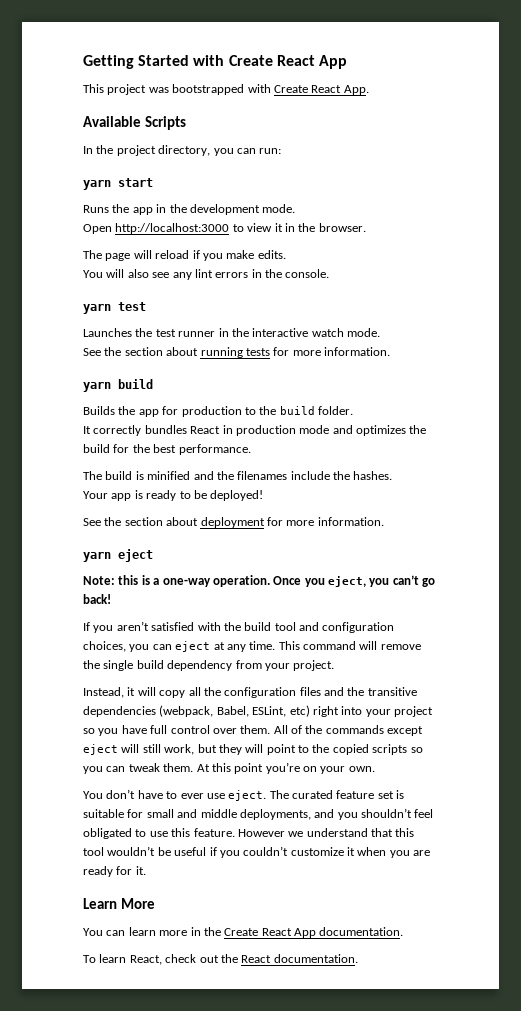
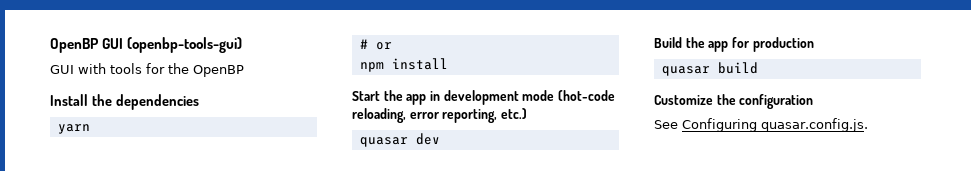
[83,55,347,69] [83,84,369,95] [83,116,186,130] [83,145,282,156] [83,178,153,190] [83,204,296,215] [83,223,366,234] [83,250,286,261] [83,269,330,280] [83,302,146,314] [83,328,380,337] [83,347,390,358] [83,379,153,392] [83,406,353,417] [83,425,427,436] [83,444,251,455] [83,471,393,480] [83,490,264,501] [83,517,384,528] [83,549,153,562] [83,575,436,587] [83,594,111,604] [83,621,395,633] [83,641,421,652] [83,660,335,671] [83,687,417,698] [83,705,433,717] [83,725,424,736] [83,744,423,755] [83,762,375,774] [83,789,405,801] [83,808,434,820] [83,828,415,839] [83,846,431,858] [83,866,146,877] [83,898,155,909] [83,927,404,938] [83,954,358,965] Getting Started with Create React App // This project was bootstrapped with Create React App. // Available Scripts // In the project directory, you can run: // yarn start // Runs the app in the development mode. // Open http://localhost:3000 to view it in the browser. // The page will reload if you make edits. // You will also see any lint errors in the console. // yarn test // Launches the test runner in the interactive watch mode. // See the section about running tests for more information. // yarn build // Builds the app for production to the build folder. // It correctly bundles React in production mode and optimizes the build for the best performance. // The build is minified and the filenames include the hashes. // Your app is ready to be deployed! // See the section about deployment for more information. // yarn eject // Note: this is a one-way operation. Once you eject, you can’t go back! // If you aren’t satisfied with the build tool and configuration choices, you can eject at any time. This command will remove the single build dependency from your project. // Instead, it will copy all the configuration files and the transitive dependencies (webpack, Babel, ESLint, etc) right into your project so you have full control over them. All of the commands except eject will still work, but they will point to the copied scripts so you can tweak them. At this point you’re on your own. // You don’t have to ever use eject. The curated feature set is suitable for small and middle deployments, and you shouldn’t feel obligated to use this feature. However we understand that this tool wouldn’t be useful if you couldn’t customize it when you are ready for it. // Learn More // You can learn more in the Create React App documentation. // To learn React, check out the React documentation. -> [50,37,243,53] [50,63,244,77] [50,94,199,110] [57,124,90,134] [359,39,392,50] [359,58,448,72] [352,90,615,105] [352,108,527,123] [359,133,440,147] [654,37,814,52] [661,62,758,76] [654,94,814,109] [654,118,868,132] OpenBP GUI (openbp-tools-gui) // GUI with tools for the OpenBP // Install the dependencies // yarn // # or // npm install // Start the app in development mode (hot-code reloading, error reporting, etc.) // quasar dev // Build the app for production // quasar build // Customize the configuration // See Configuring quasar.config.js.

